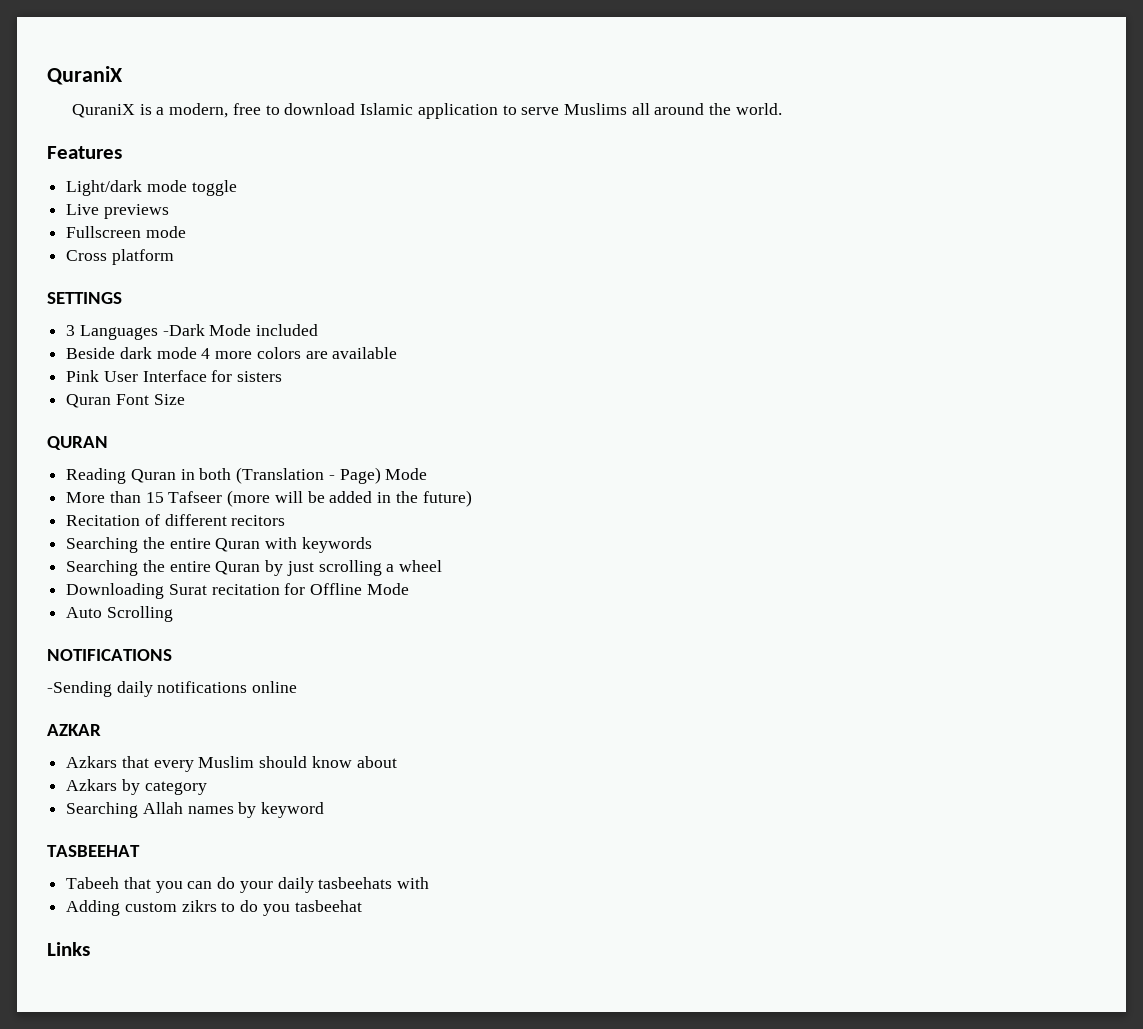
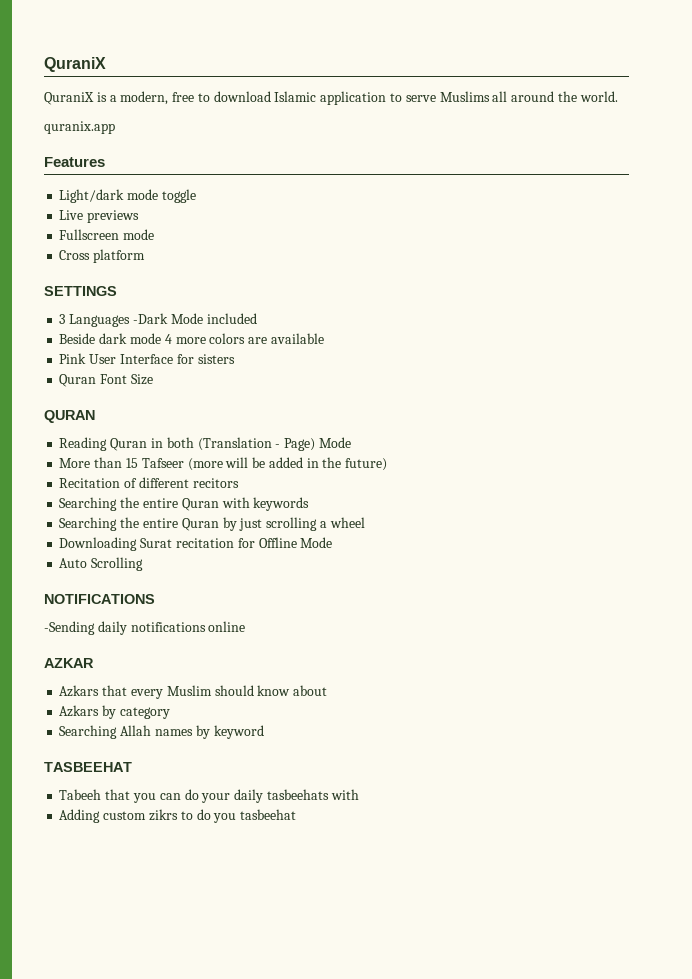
(782, 109) none -> [44,121,115,134] // quranix.app
[47,942,90,956] // Links -> (297, 814) none

